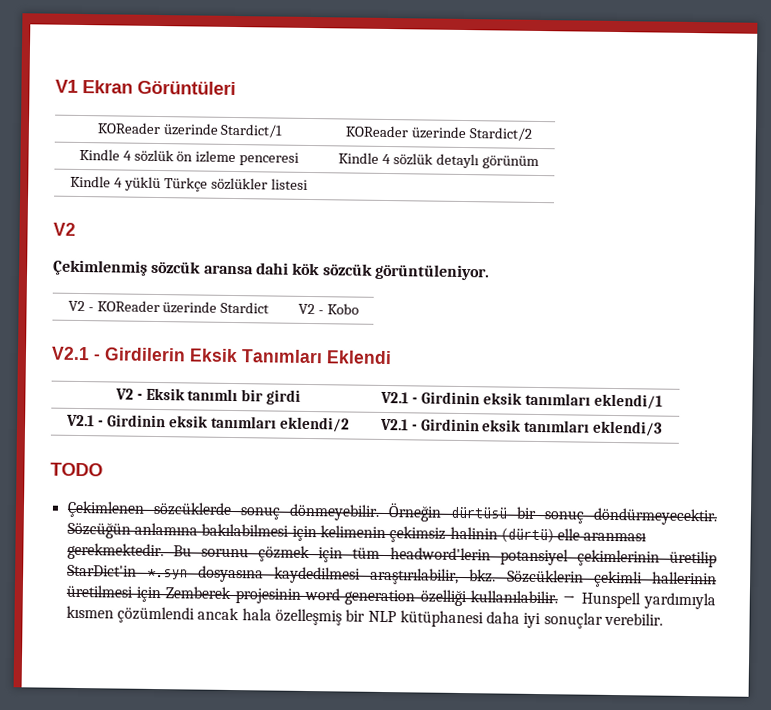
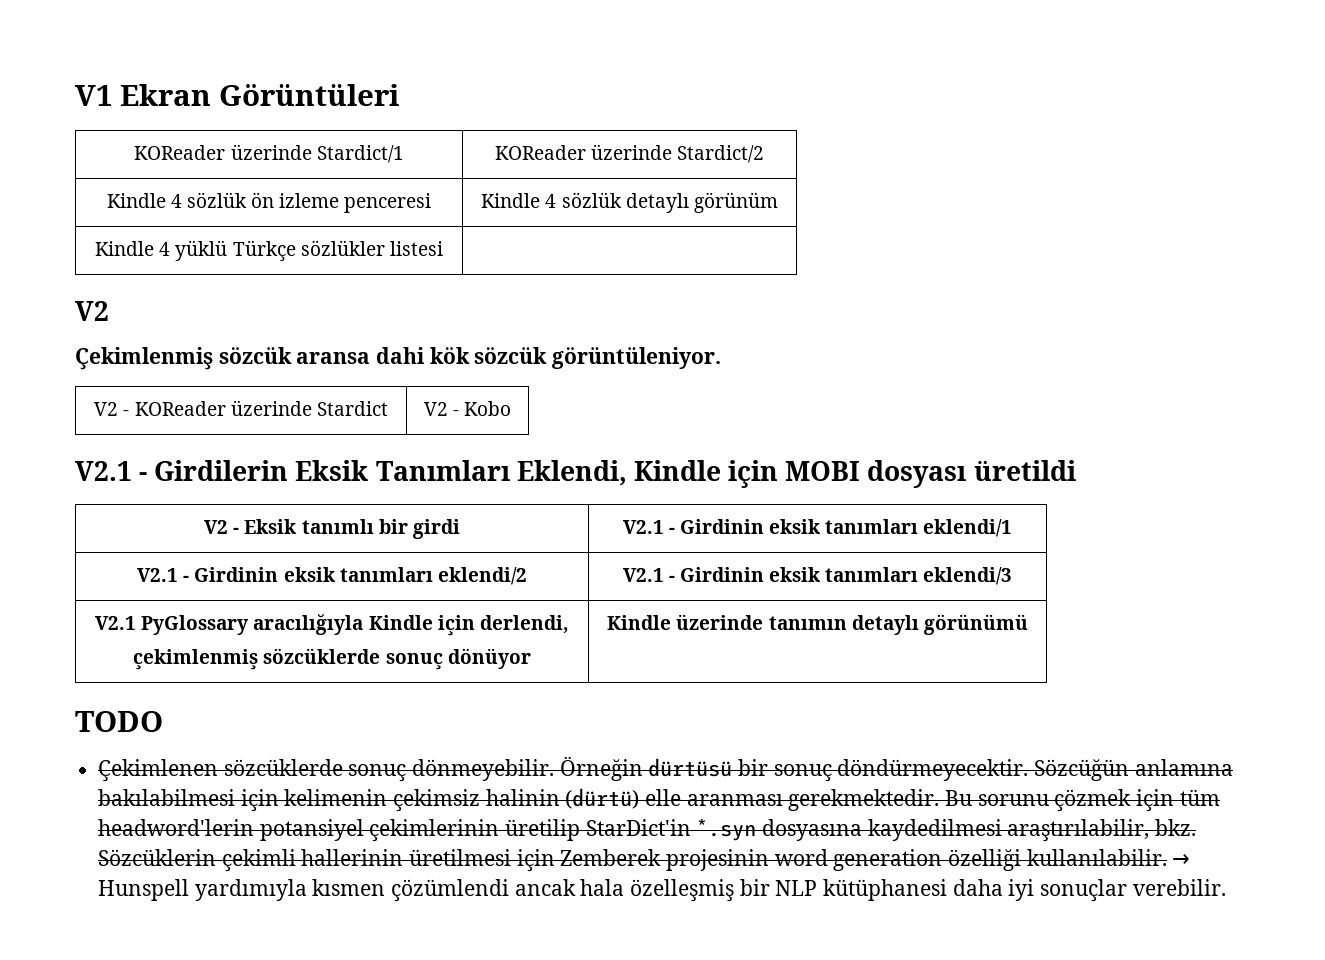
[326,350,392,365] Eklendi -> [516,460,1076,488] Eklendi, Kindle için MOBI dosyası üretildi
(664, 428) none -> [95,614,569,636] [133,648,531,670] [607,614,1028,635] // V2.1 PyGlossary aracılığıyla Kindle için derlendi, // çekimlenmiş sözcüklerde sonuç dönüyor | Kindle üzerinde tanımın detaylı görünümü

